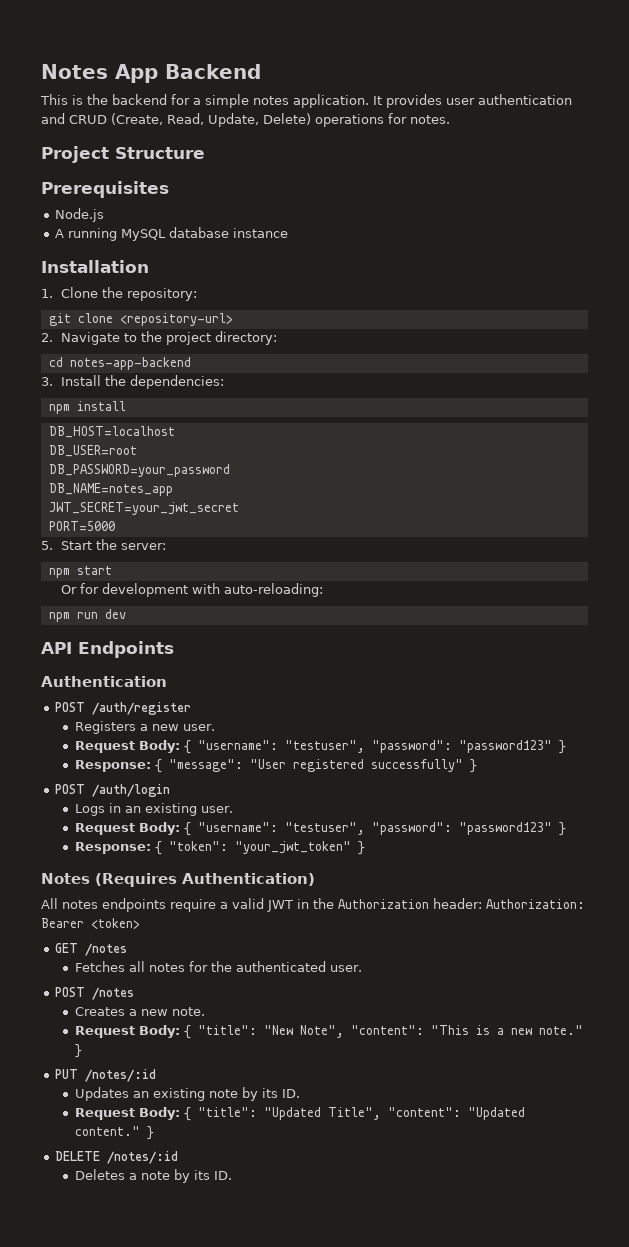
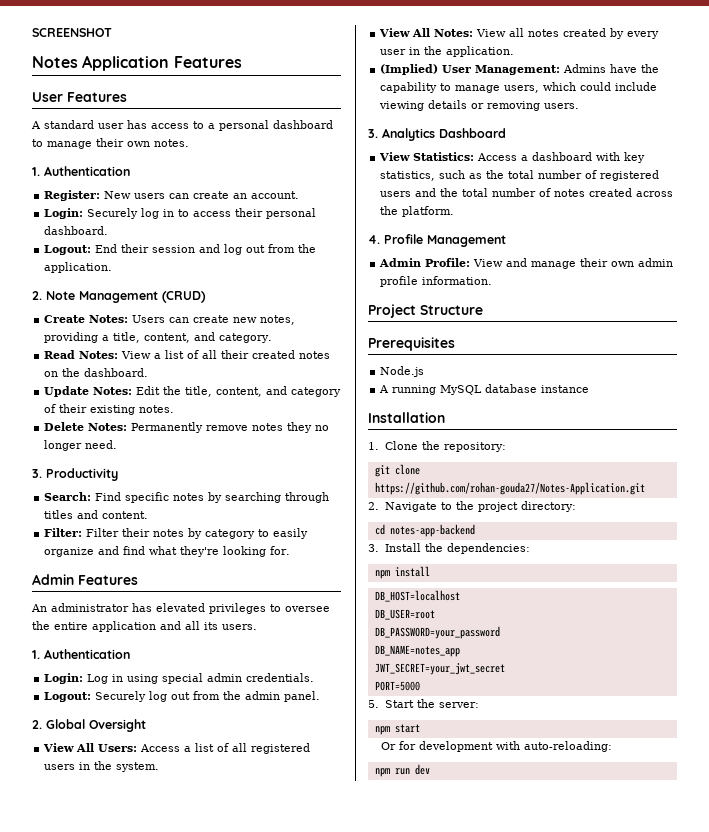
[41,64,261,83] [40,94,572,108] [41,113,450,127] Notes App Backend // This is the backend for a simple notes application. It provides user authentication and CRUD (Create, Read, Update, Delete) operations for notes. -> [32,28,112,37] [32,55,242,71] [32,92,127,102] [31,120,333,131] [32,138,189,149] [32,166,130,176] [44,190,300,201] [44,208,317,219] [44,226,109,235] [44,244,317,255] [44,262,113,273] [32,291,206,303] [44,315,296,325] [44,332,273,343] [44,350,331,359] [44,368,149,377] [44,386,342,397] [44,404,175,415] [44,422,330,433] [44,440,118,451] [32,468,118,481] [44,492,330,503] [44,510,149,519] [44,528,309,539] [44,546,291,557] [32,574,138,585] [31,603,330,614] [32,621,257,632] [32,649,130,659] [44,673,315,684] [44,691,321,702] [32,719,146,732] [43,743,311,754] [44,761,160,772] [379,28,660,39] [380,46,515,57] [380,64,660,75] [380,82,658,93] [379,100,580,111] [368,128,506,141] [379,152,646,163] [380,170,660,181] [380,188,674,197] [380,206,455,217] [368,234,506,247] [379,258,674,269] [380,276,493,287] SCREENSHOT // Notes Application Features // User Features // A standard user has access to a personal dashboard to manage their own notes. // 1. Authentication // Register: New users can create an account. // Login: Securely log in to access their personal dashboard. // Logout: End their session and log out from the application. // 2. Note Management (CRUD) // Create Notes: Users can create new notes, providing a title, content, and category. // Read Notes: View a list of all their created notes on the dashboard. // Update Notes: Edit the title, content, and category of their existing notes. // Delete Notes: Permanently remove notes they no longer need. // 3. Productivity // Search: Find specific notes by searching through titles and content. // Filter: Filter their notes by category to easily organize and find what they're looking for. // Admin Features // An administrator has elevated privileges to oversee the entire application and all its users. // 1. Authentication // Login: Log in using special admin credentials. // Logout: Securely log out from the admin panel. // 2. Global Oversight // View All Users: Access a list of all registered users in the system. // View All Notes: View all notes created by every user in the application. // (Implied) User Management: Admins have the capability to manage users, which could include viewing details or removing users. // 3. Analytics Dashboard // View Statistics: Access a dashboard with key statistics, such as the total number of registered users and the total number of notes created across the platform. // 4. Profile Management // Admin Profile: View and manage their own admin profile information.
[119,313,233,326] <repository-url> -> [374,482,645,495] https://github.com/rohan-gouda27/Notes-Application.git
[41,641,174,658] [41,676,167,687] [54,702,191,715] [74,721,215,734] [74,740,566,754] [74,759,477,773] [54,784,170,797] [74,803,233,816] [74,822,566,836] [74,841,365,855] [41,873,315,887] [41,898,585,912] [41,918,140,929] [54,943,127,956] [74,961,362,972] [54,987,134,1000] [74,1007,205,1016] [74,1025,583,1039] [74,1044,82,1058] [54,1069,156,1082] [74,1087,300,1101] [74,1107,525,1121] [74,1126,154,1140] [54,1151,178,1164] [74,1169,232,1183] // API Endpoints // Authentication // POST /auth/register // Registers a new user. // Request Body: { "username": "testuser", "password": "password123" } // Response: { "message": "User registered successfully" } // POST /auth/login // Logs in an existing user. // Request Body: { "username": "testuser", "password": "password123" } // Response: { "token": "your_jwt_token" } // Notes (Requires Authentication) // All notes endpoints require a valid JWT in the Authorization header: Authorization: Bearer <token> // GET /notes // Fetches all notes for the authenticated user. // POST /notes // Creates a new note. // Request Body: { "title": "New Note", "content": "This is a new note." } // PUT /notes/:id // Updates an existing note by its ID. // Request Body: { "title": "Updated Title", "content": "Updated content." } // DELETE /notes/:id // Deletes a note by its ID. -> (430, 769) none

